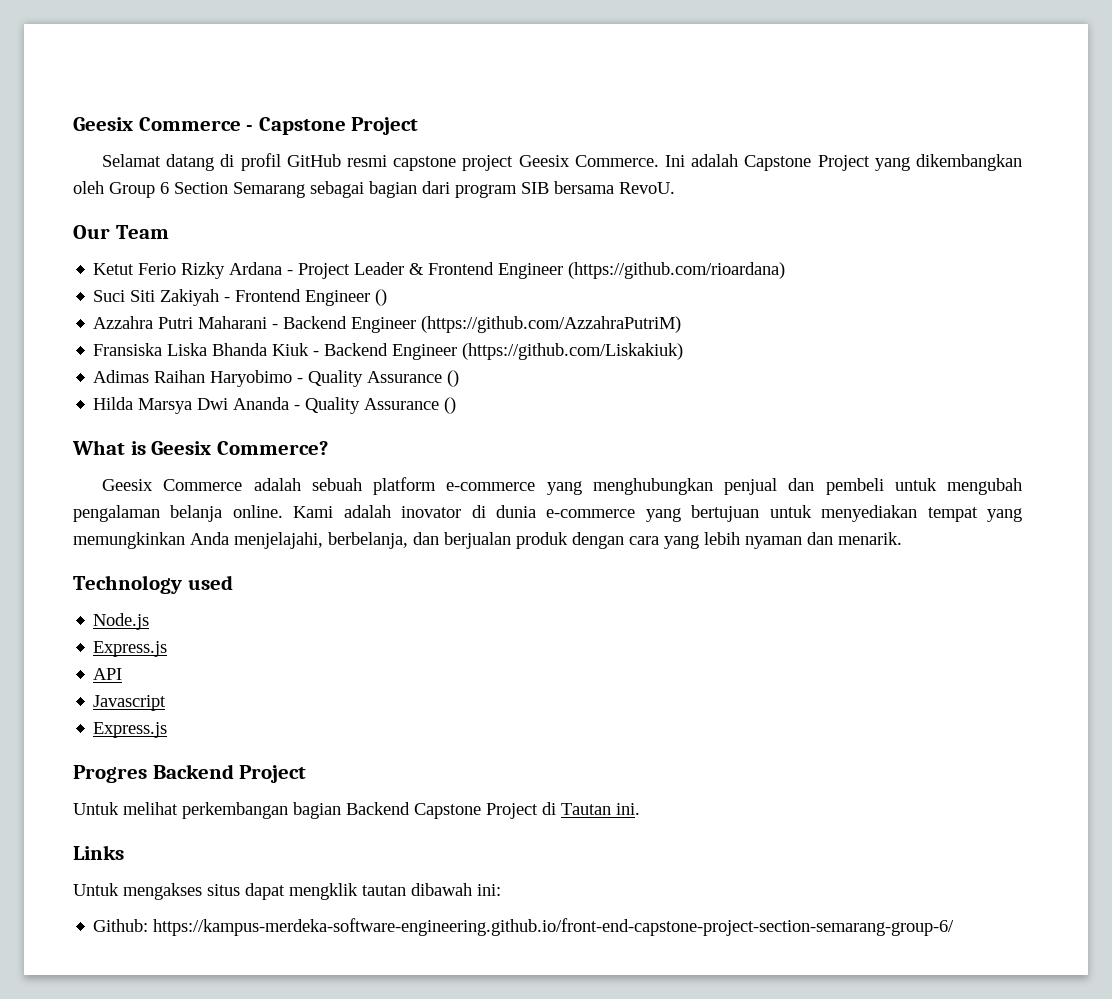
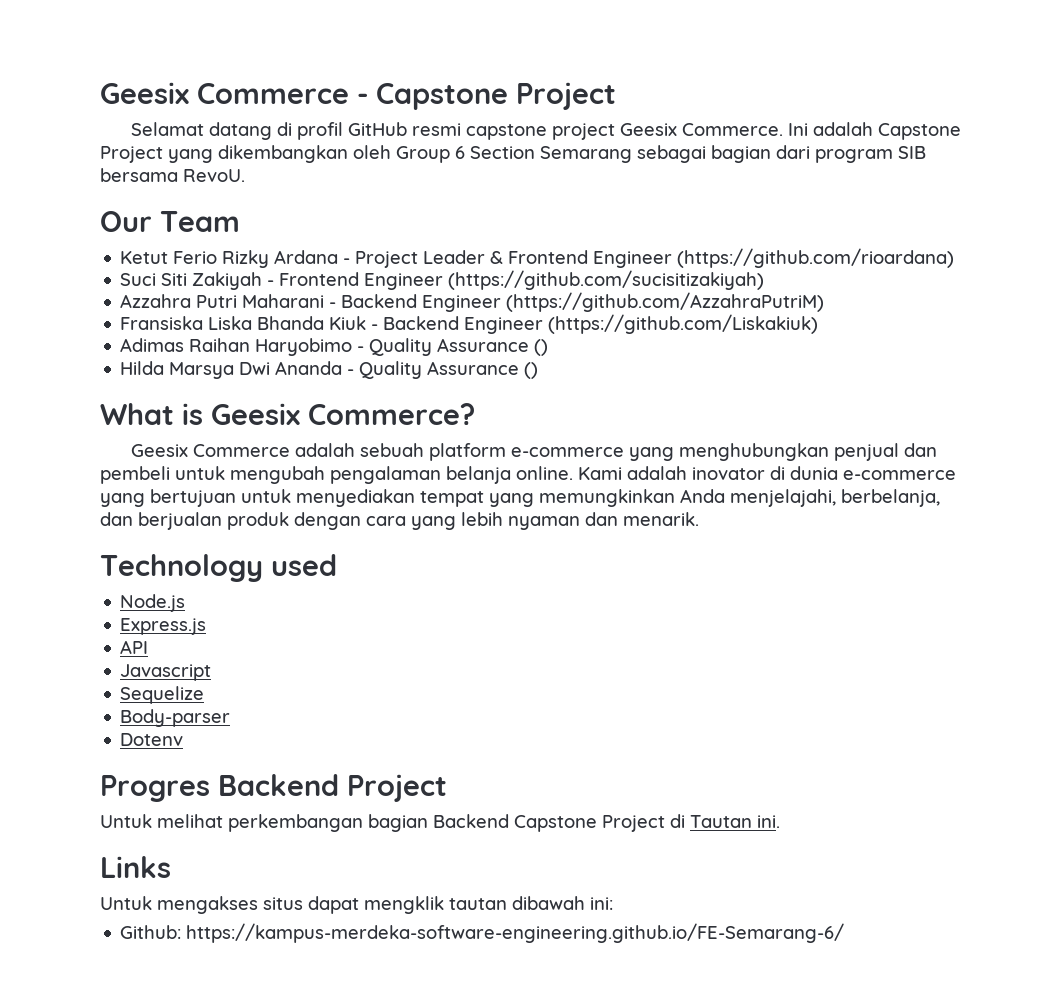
[375,289,388,306] () -> [448,270,765,290] (https://github.com/sucisitizakiyah)
[93,722,168,738] Express.js -> [120,686,205,704] [120,709,231,727] [120,733,184,746] Sequelize // Body-parser // Dotenv
[153,918,955,936] https://kampus-merdeka-software-engineering.github.io/front-end-capstone-project-section-semarang-group-6/ -> [186,923,845,943] https://kampus-merdeka-software-engineering.github.io/FE-Semarang-6/

